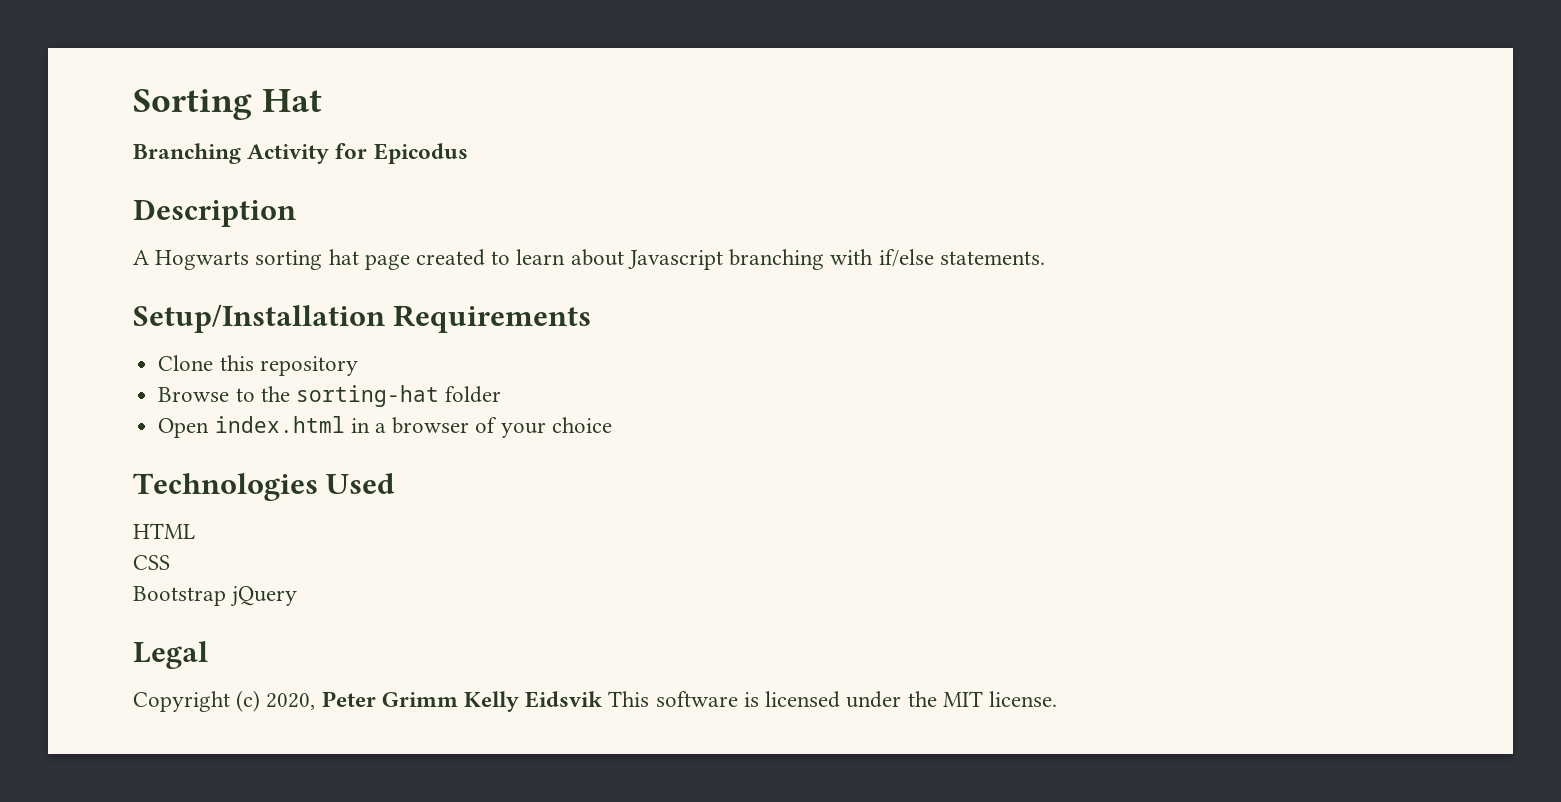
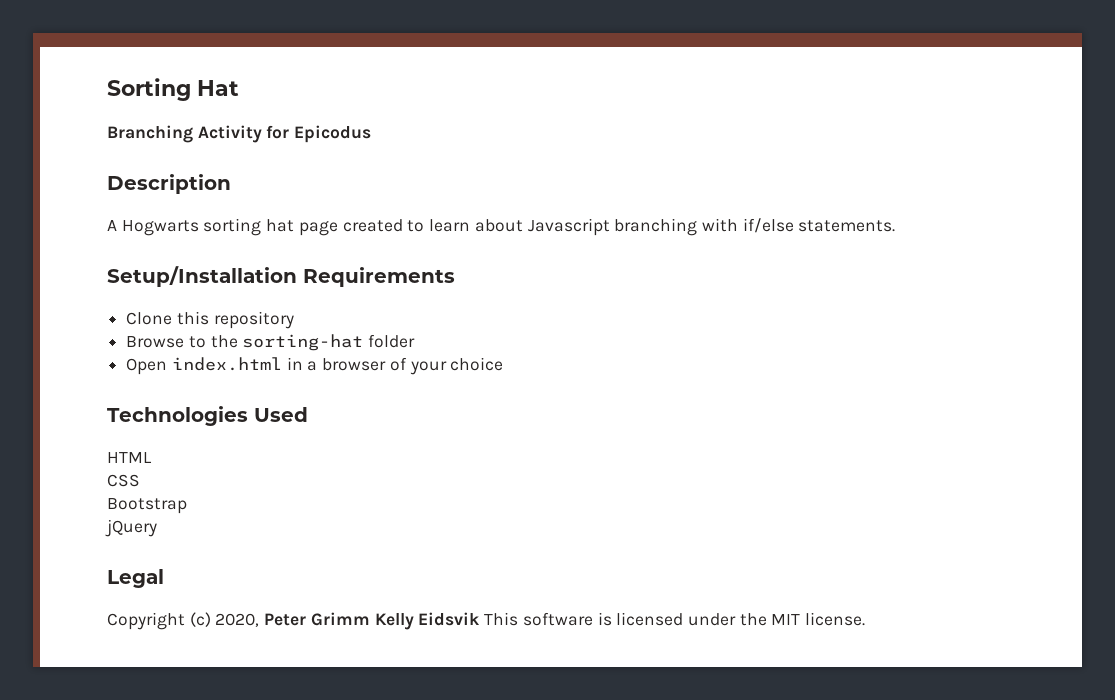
(226, 596) none -> (187, 506) //

